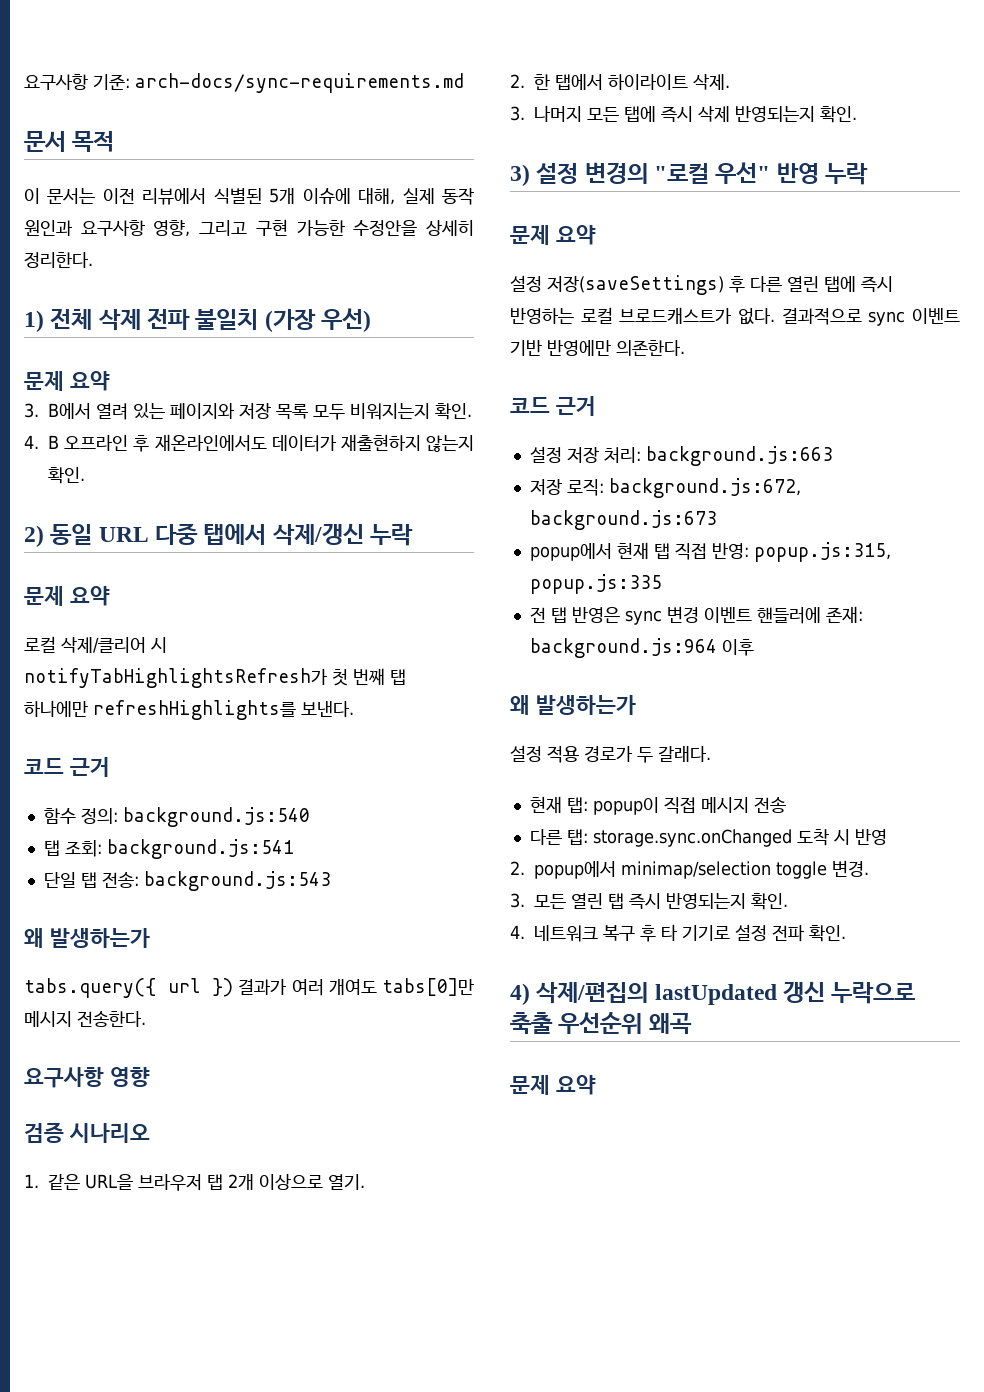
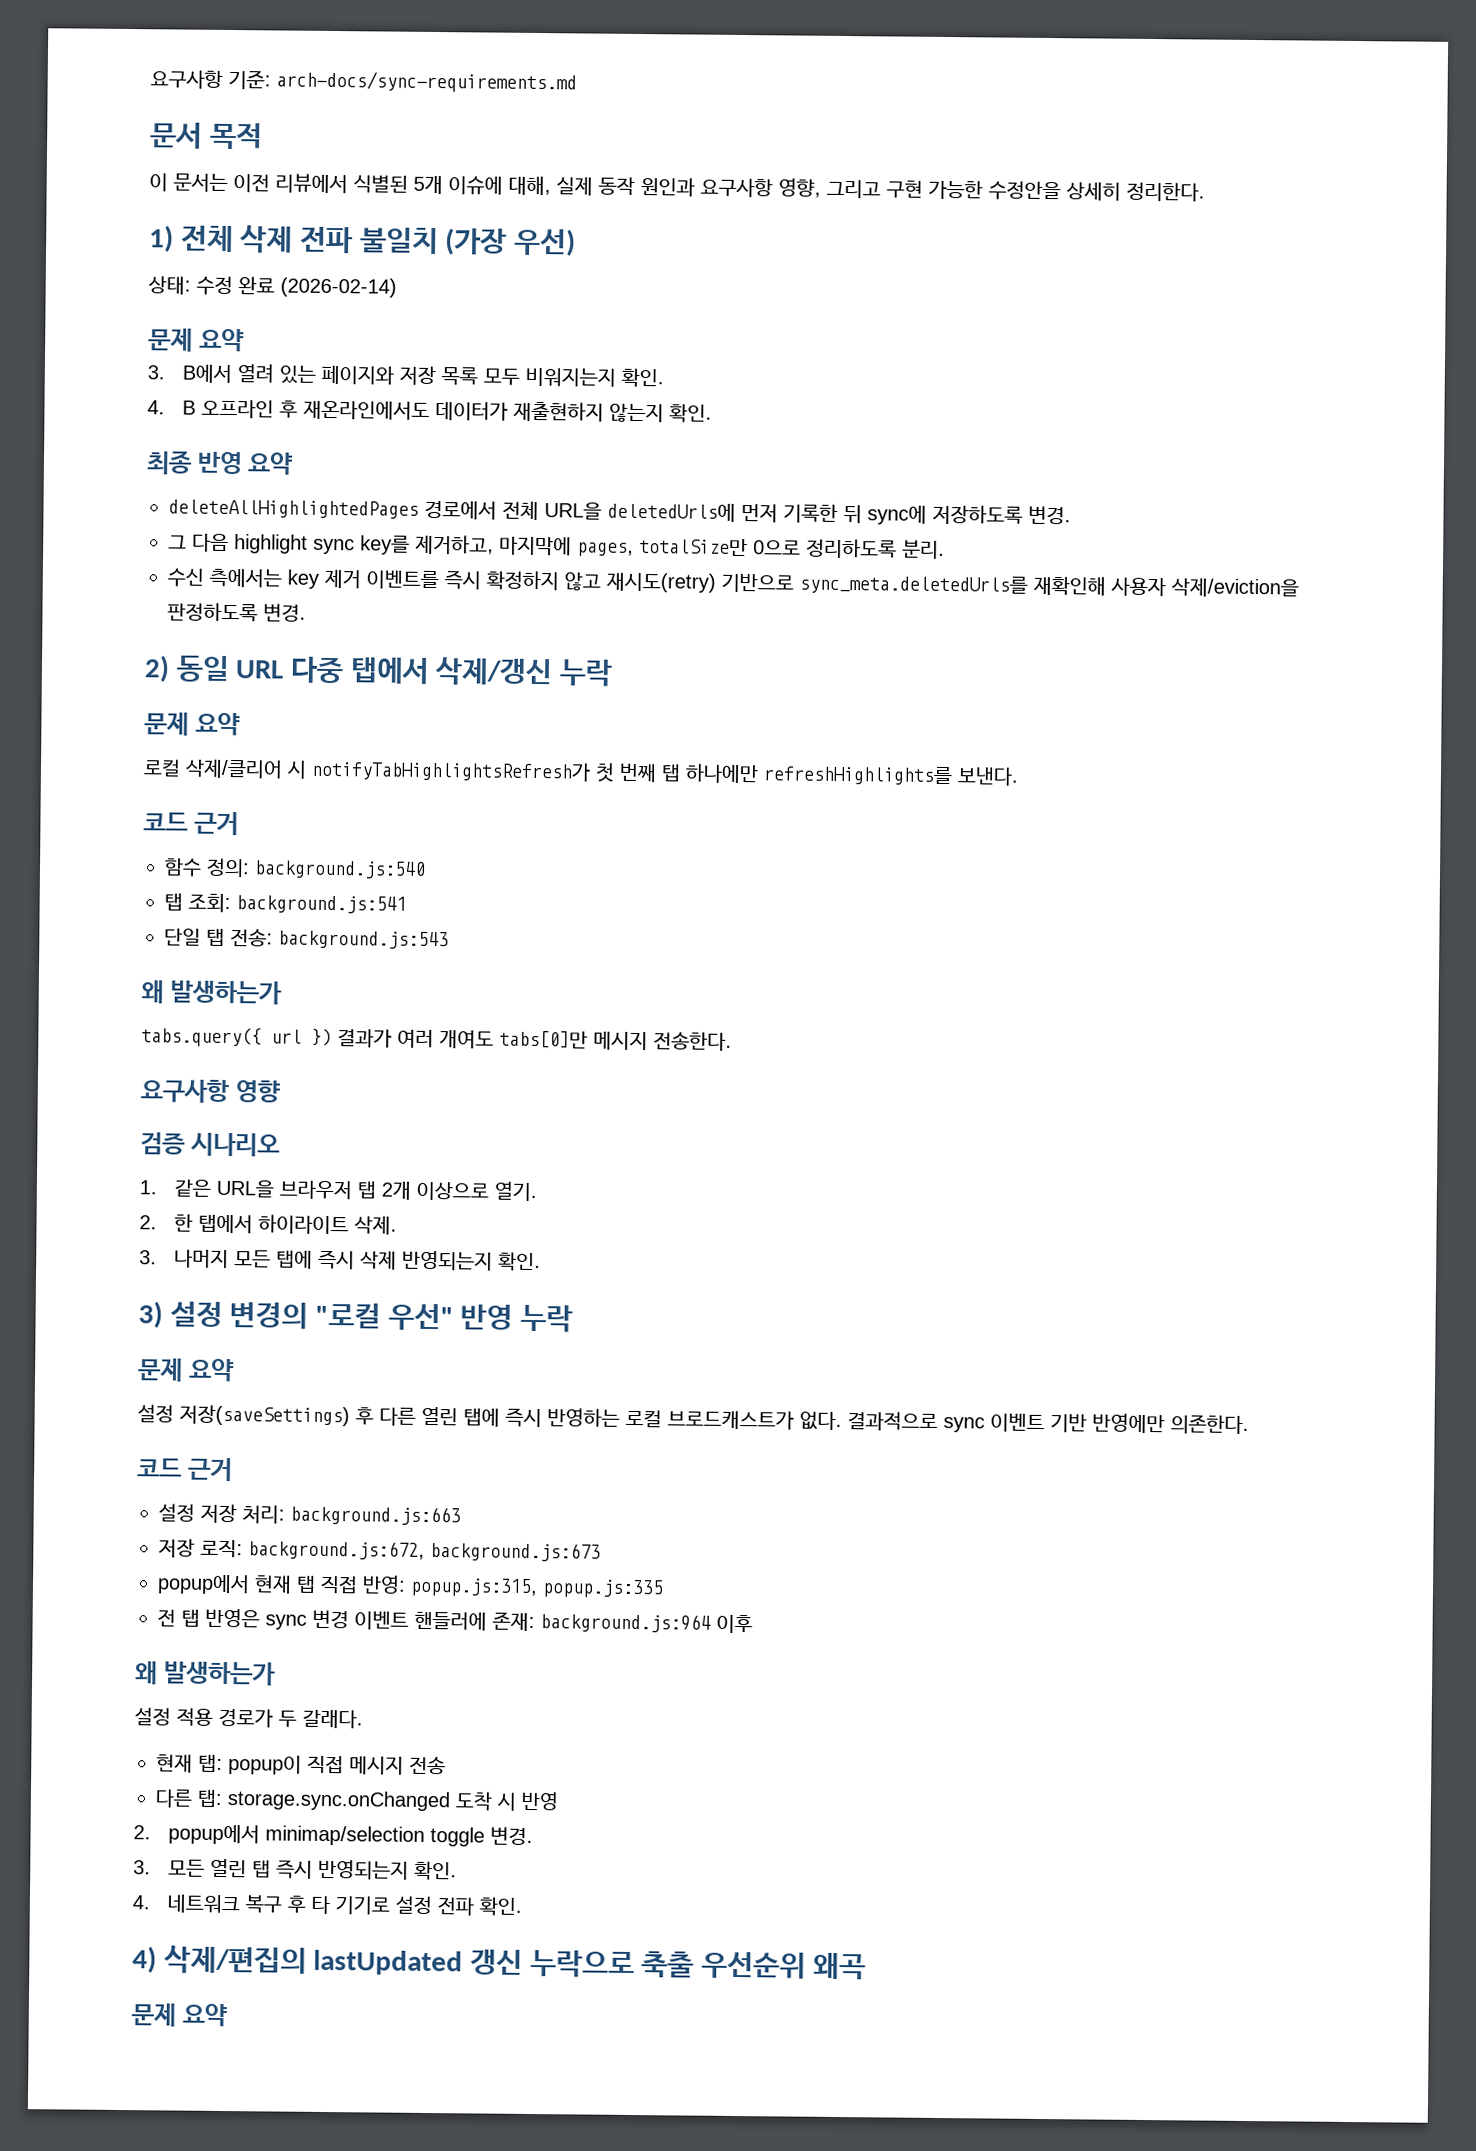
(372, 320) none -> [148,275,397,298] // 상태: 수정 완료 (2026-02-14)
(85, 475) none -> [146,450,295,476] [168,499,1071,525] [168,533,945,559] [167,568,1299,598] [167,602,306,623] // 최종 반영 요약 // deleteAllHighlightedPages 경로에서 전체 URL을 deletedUrls에 먼저 기록한 뒤 sync에 저장하도록 변경. // 그 다음 highlight sync key를 제거하고, 마지막에 pages, totalSize만 0으로 정리하도록 분리. // 수신 측에서는 key 제거 이벤트를 즉시 확정하지 않고 재시도(retry) 기반으로 sync_meta.deletedUrls를 재확인해 사용자 삭제/eviction을 판정하도록 변경.

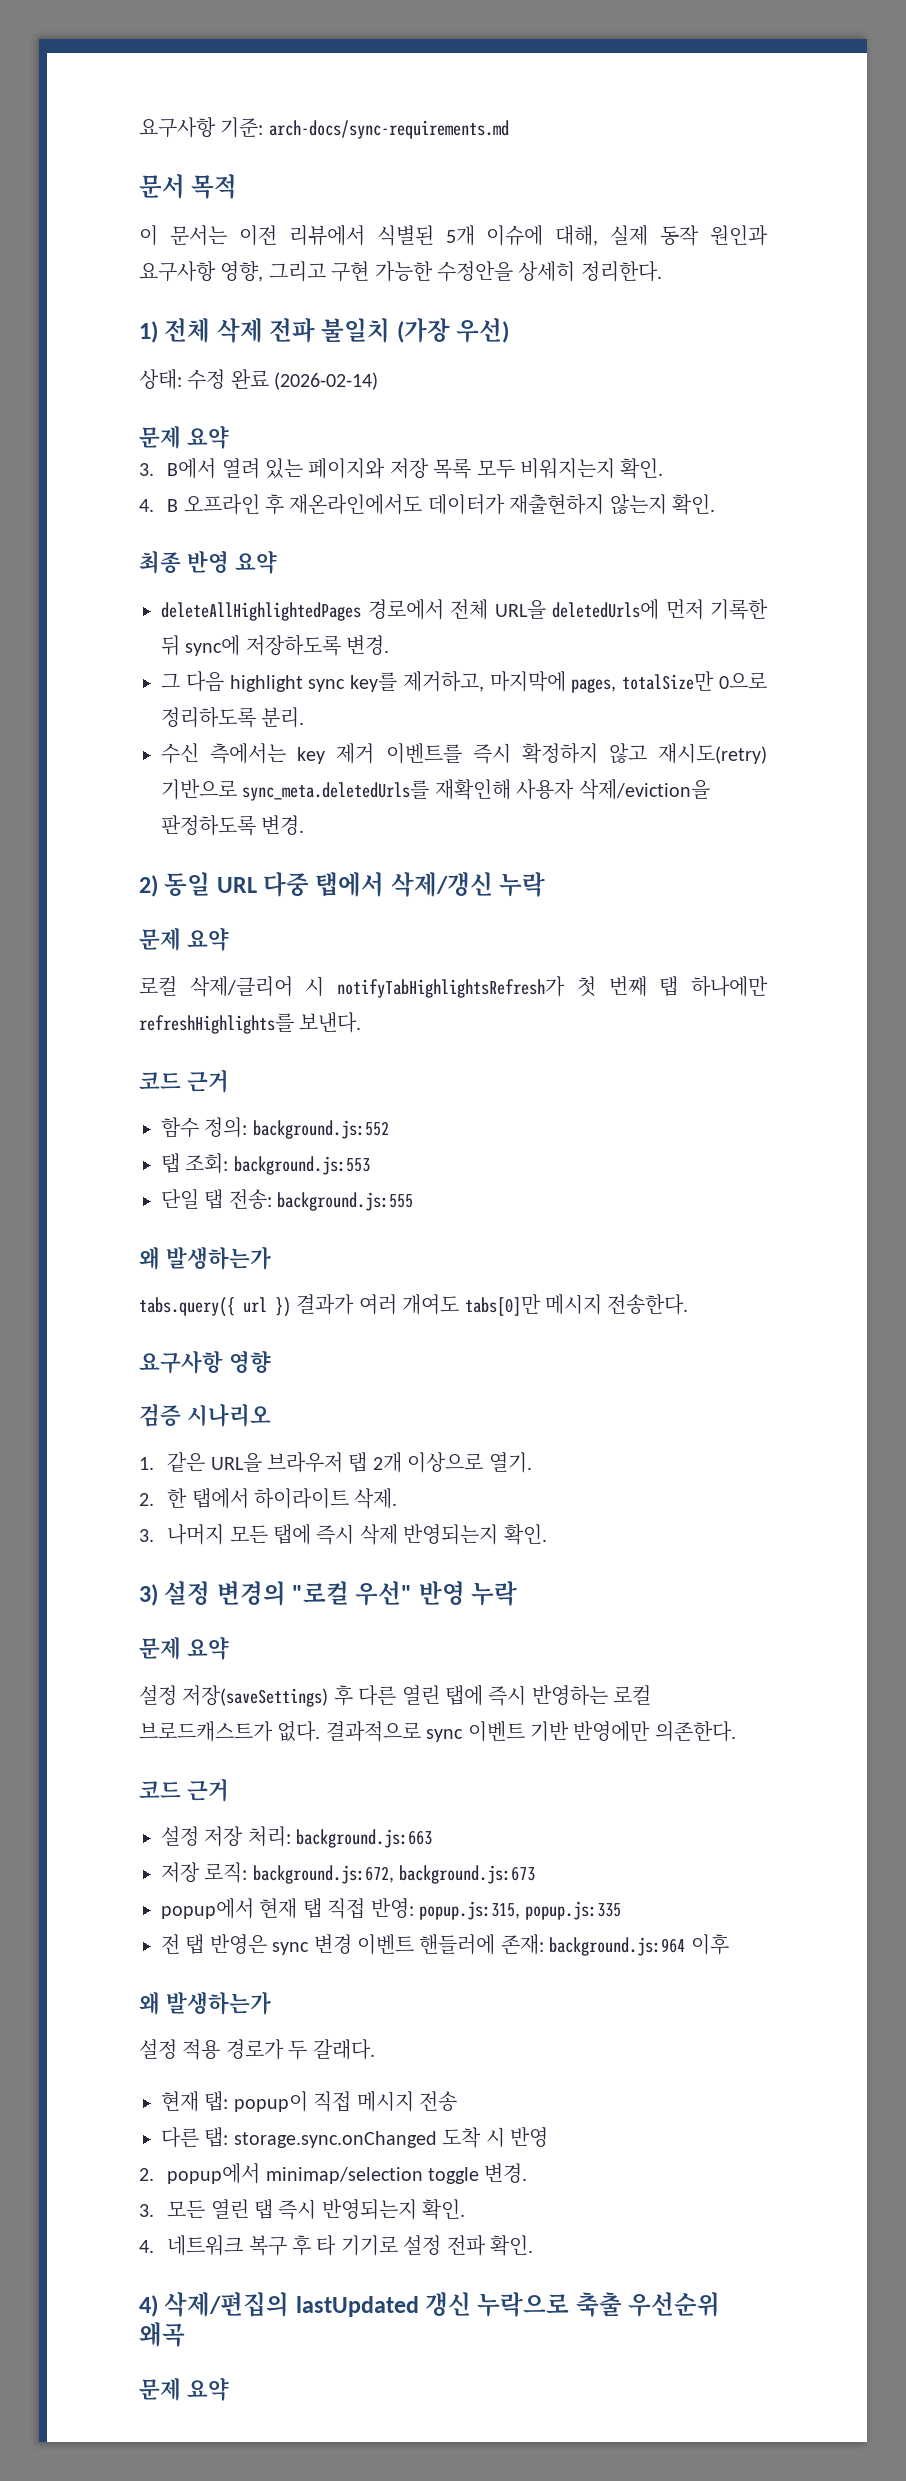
[254,860,426,879] background.js:540 -> [252,1120,389,1139] background.js:552
[236,895,407,914] background.js:541 -> [233,1156,370,1175] background.js:553
[278,930,449,950] background.js:543 -> [277,1192,414,1211] background.js:555

